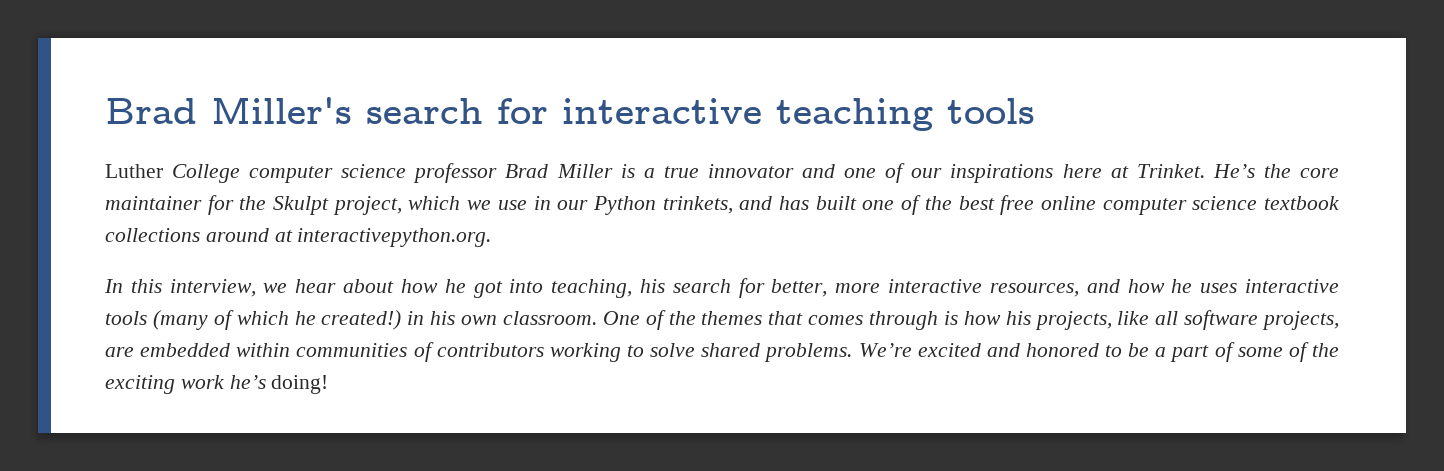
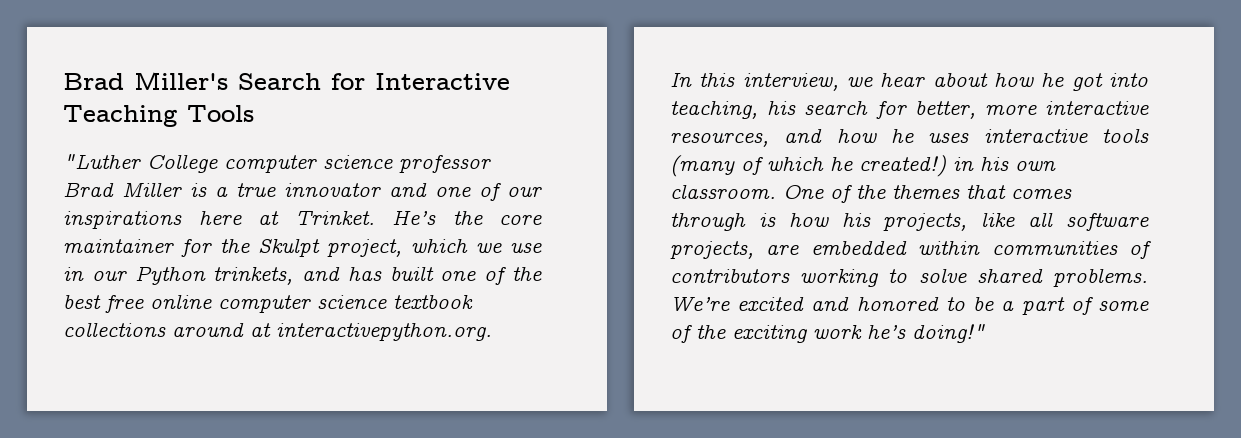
[366,98,1035,131] [105,164,163,178] search for interactive teaching tools // Luther -> [238,73,510,90] [63,105,254,127] [63,154,141,169] Search for Interactive Teaching Tools // "Luther
[271,375,329,394] doing! -> [912,324,985,343] doing!"

